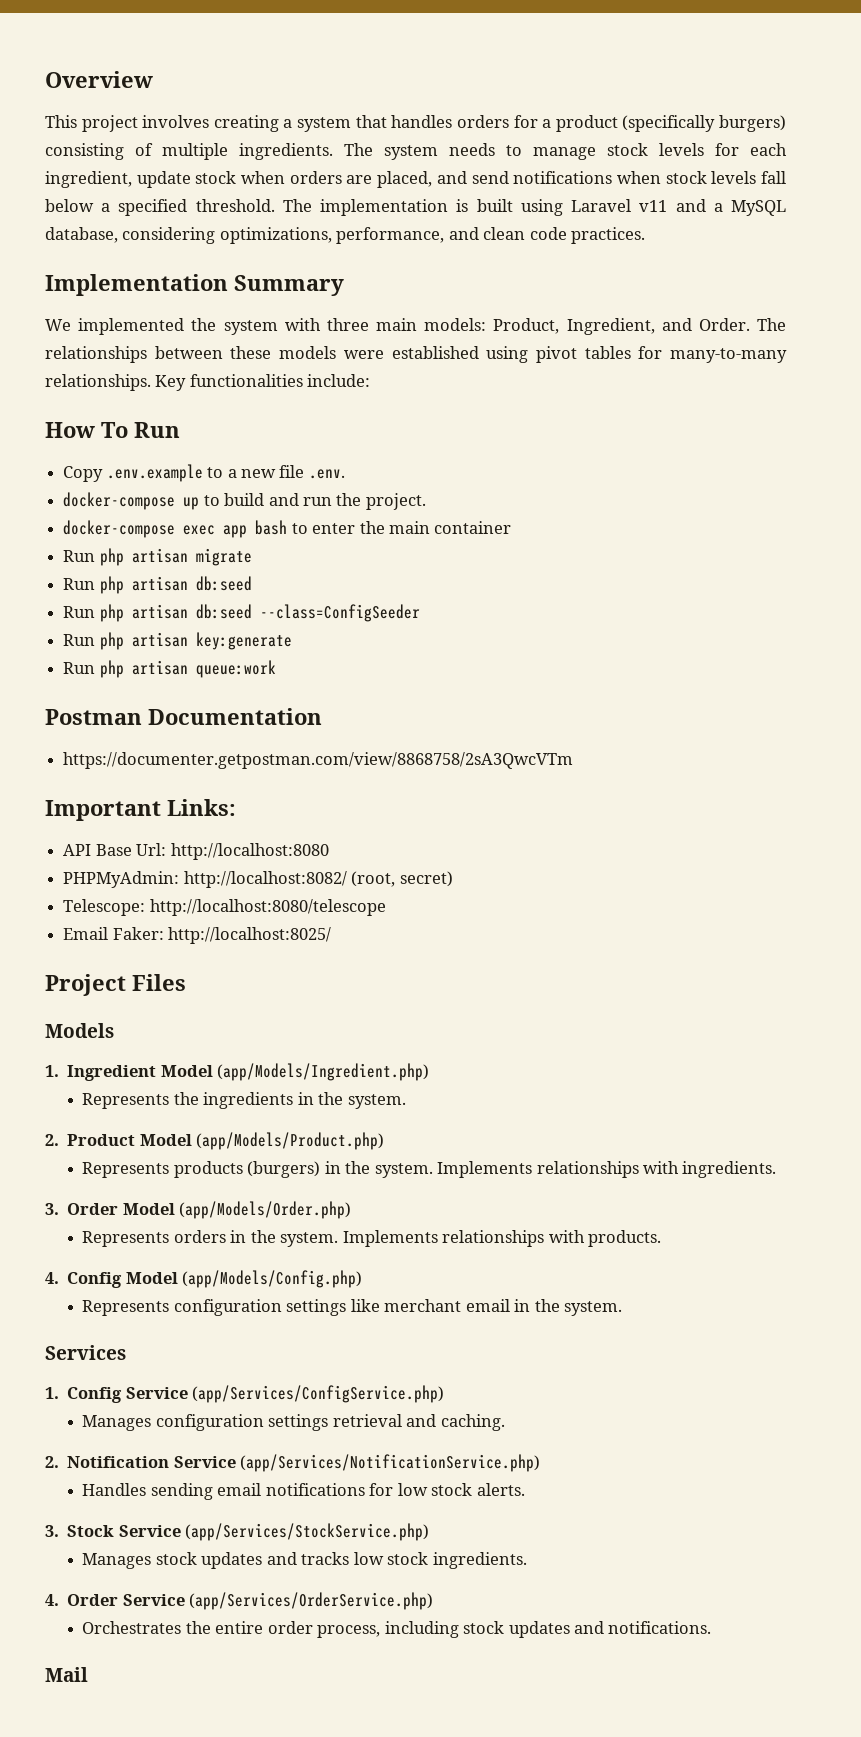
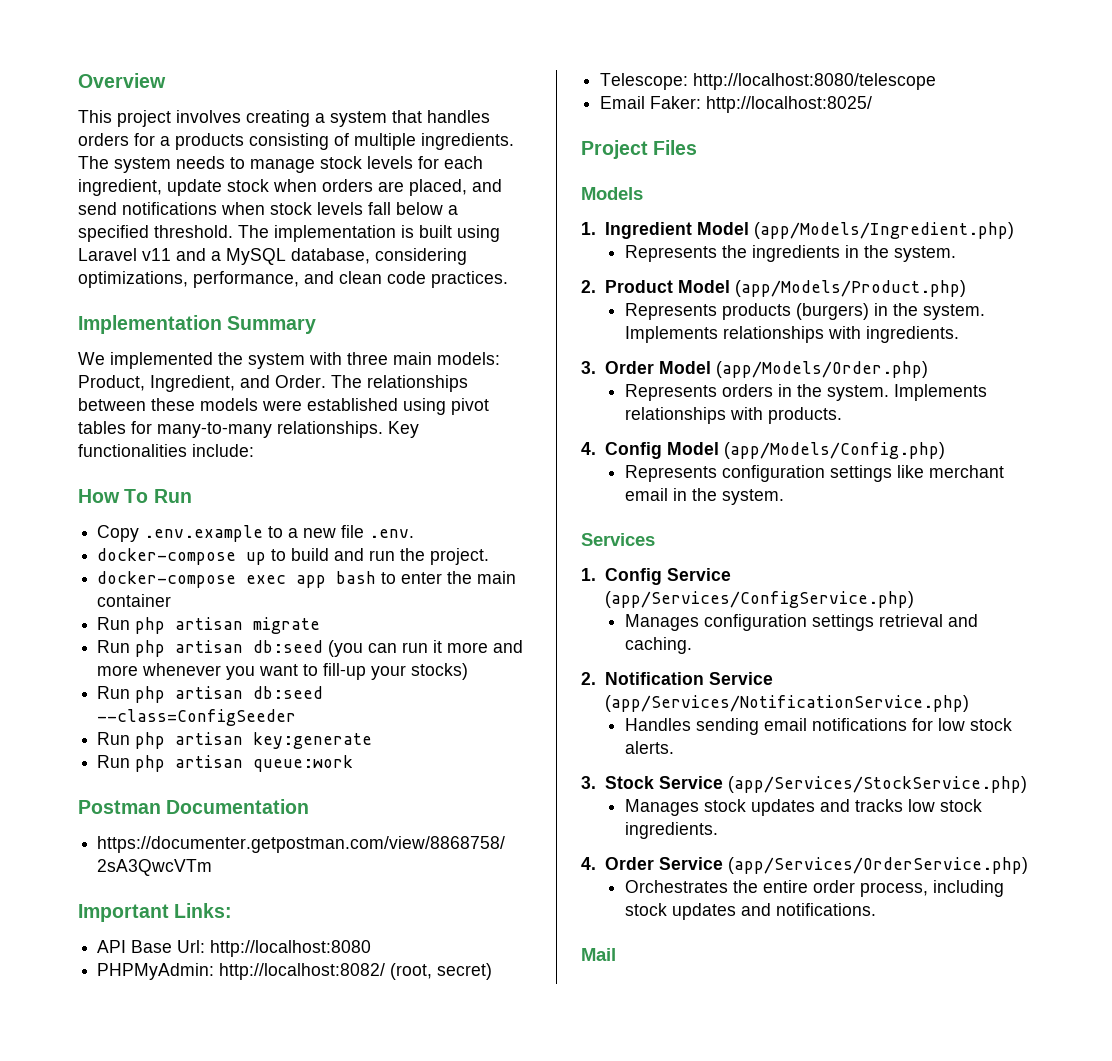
[555,115,787,132] product (specifically burgers) -> [175,133,244,150] products
(252, 583) none -> [328,640,524,657] [97,663,469,680] (you can run it more and more whenever you want to fill-up your stocks)

